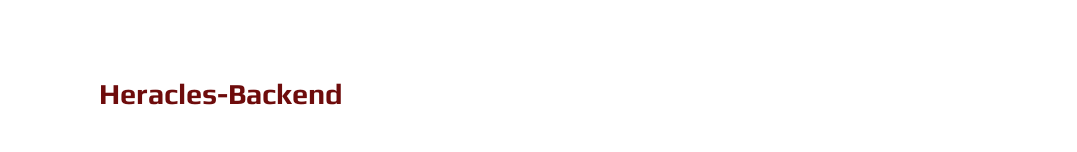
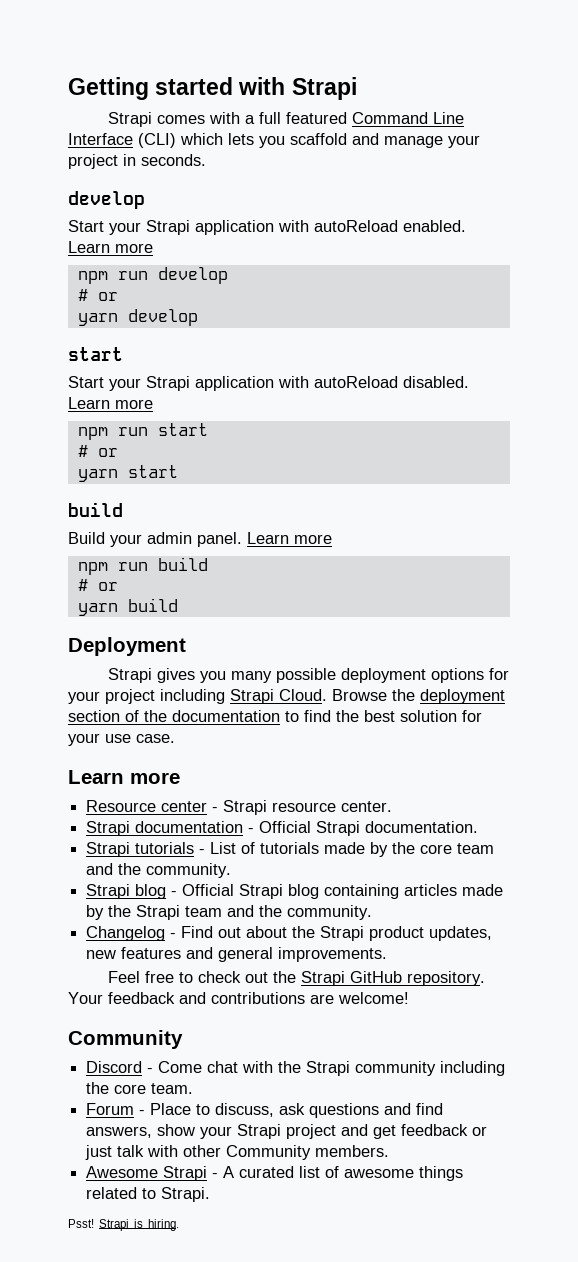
[99,83,343,105] Heracles-Backend -> [68,77,357,100] [108,112,465,127] [68,133,480,148] [68,154,206,169] [68,191,145,209] [68,220,466,235] [68,241,153,253] [77,267,228,284] [77,289,118,301] [77,309,198,326] [68,347,123,361] [68,376,469,391] [68,397,153,409] [77,423,208,440] [77,445,118,457] [77,465,178,482] [68,502,123,517] [68,532,332,547] [77,557,208,575] [77,579,118,591] [77,598,178,616] [68,637,186,656] [108,668,510,683] [68,689,505,704] [68,710,482,722] [68,733,175,746] [68,770,180,784] [86,800,393,815] [86,821,479,836] [86,842,495,857] [86,863,232,878] [86,884,504,899] [86,905,373,920] [86,926,493,941] [86,947,388,962] [108,971,486,986] [68,992,409,1004] [68,1030,183,1049] [86,1061,506,1076] [86,1082,194,1094] [86,1103,444,1118] [86,1124,488,1139] [85,1145,390,1160] [86,1166,464,1181] [86,1187,211,1202] [68,1219,179,1231] Getting started with Strapi // Strapi comes with a full featured Command Line Interface (CLI) which lets you scaffold and manage your project in seconds. // develop // Start your Strapi application with autoReload enabled. Learn more // npm run develop // # or // yarn develop // start // Start your Strapi application with autoReload disabled. Learn more // npm run start // # or // yarn start // build // Build your admin panel. Learn more // npm run build // # or // yarn build // Deployment // Strapi gives you many possible deployment options for your project including Strapi Cloud. Browse the deployment section of the documentation to find the best solution for your use case. // Learn more // Resource center - Strapi resource center. // Strapi documentation - Official Strapi documentation. // Strapi tutorials - List of tutorials made by the core team and the community. // Strapi blog - Official Strapi blog containing articles made by the Strapi team and the community. // Changelog - Find out about the Strapi product updates, new features and general improvements. // Feel free to check out the Strapi GitHub repository. Your feedback and contributions are welcome! // Community // Discord - Come chat with the Strapi community including the core team. // Forum - Place to discuss, ask questions and find answers, show your Strapi project and get feedback or just talk with other Community members. // Awesome Strapi - A curated list of awesome things related to Strapi. // Psst! Strapi is hiring.

